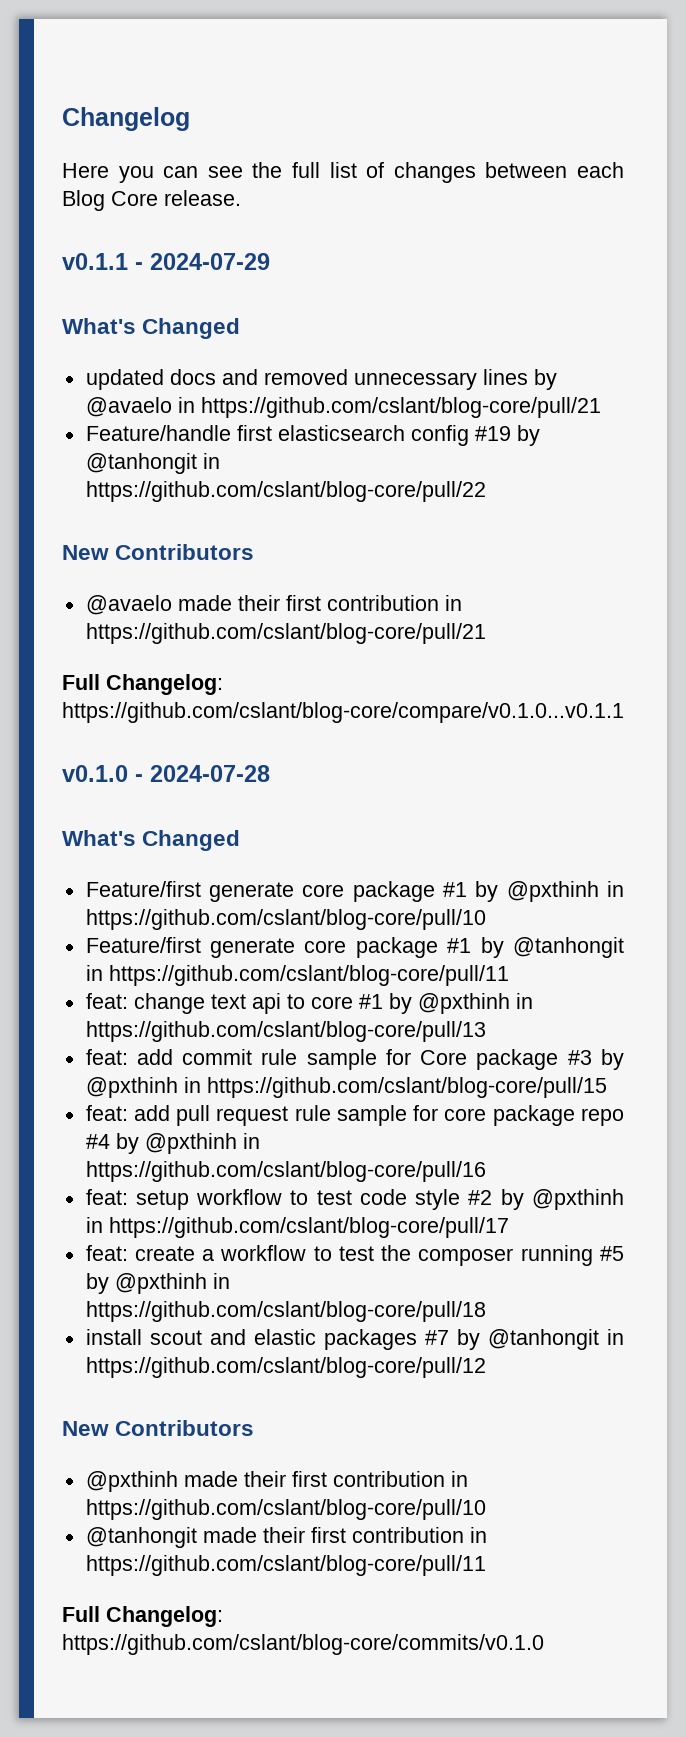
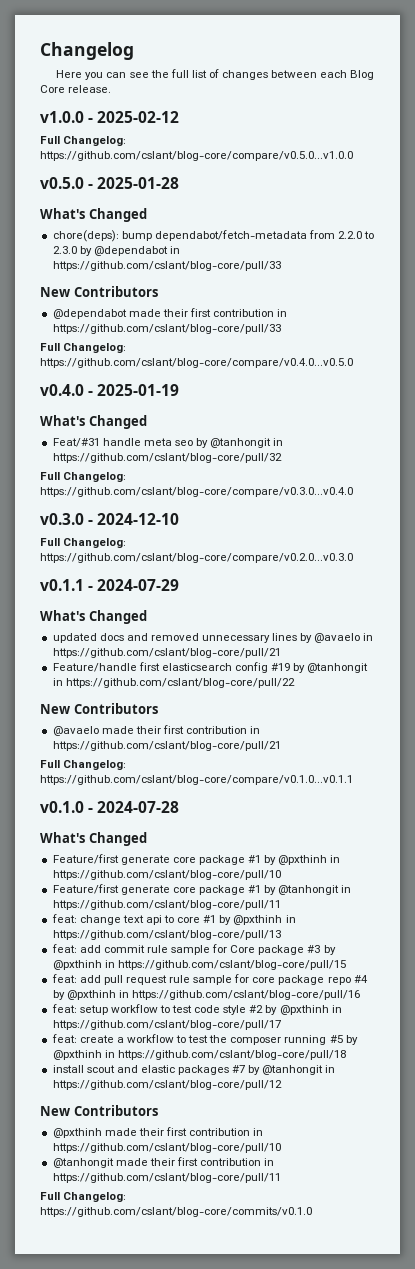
(241, 198) none -> [40,111,180,123] [40,136,127,146] [40,151,353,161] [40,177,180,189] [40,208,147,222] [52,230,375,242] [52,246,180,256] [52,261,281,271] [40,286,158,297] [52,308,288,319] [52,324,281,334] [40,343,127,353] [40,358,353,368] [40,384,180,396] [40,415,147,429] [52,438,284,448] [52,453,282,463] [40,472,127,482] [40,487,353,497] [40,513,180,525] [40,538,127,548] [40,553,353,563] // v1.0.0 - 2025-02-12 // Full Changelog: https://github.com/cslant/blog-core/compare/v0.5.0...v1.0.0 // v0.5.0 - 2025-01-28 // What's Changed // chore(deps): bump dependabot/fetch-metadata from 2.2.0 to 2.3.0 by @dependabot in https://github.com/cslant/blog-core/pull/33 // New Contributors // @dependabot made their first contribution in https://github.com/cslant/blog-core/pull/33 // Full Changelog: https://github.com/cslant/blog-core/compare/v0.4.0...v0.5.0 // v0.4.0 - 2025-01-19 // What's Changed // Feat/#31 handle meta seo by @tanhongit in https://github.com/cslant/blog-core/pull/32 // Full Changelog: https://github.com/cslant/blog-core/compare/v0.3.0...v0.4.0 // v0.3.0 - 2024-12-10 // Full Changelog: https://github.com/cslant/blog-core/compare/v0.2.0...v0.3.0

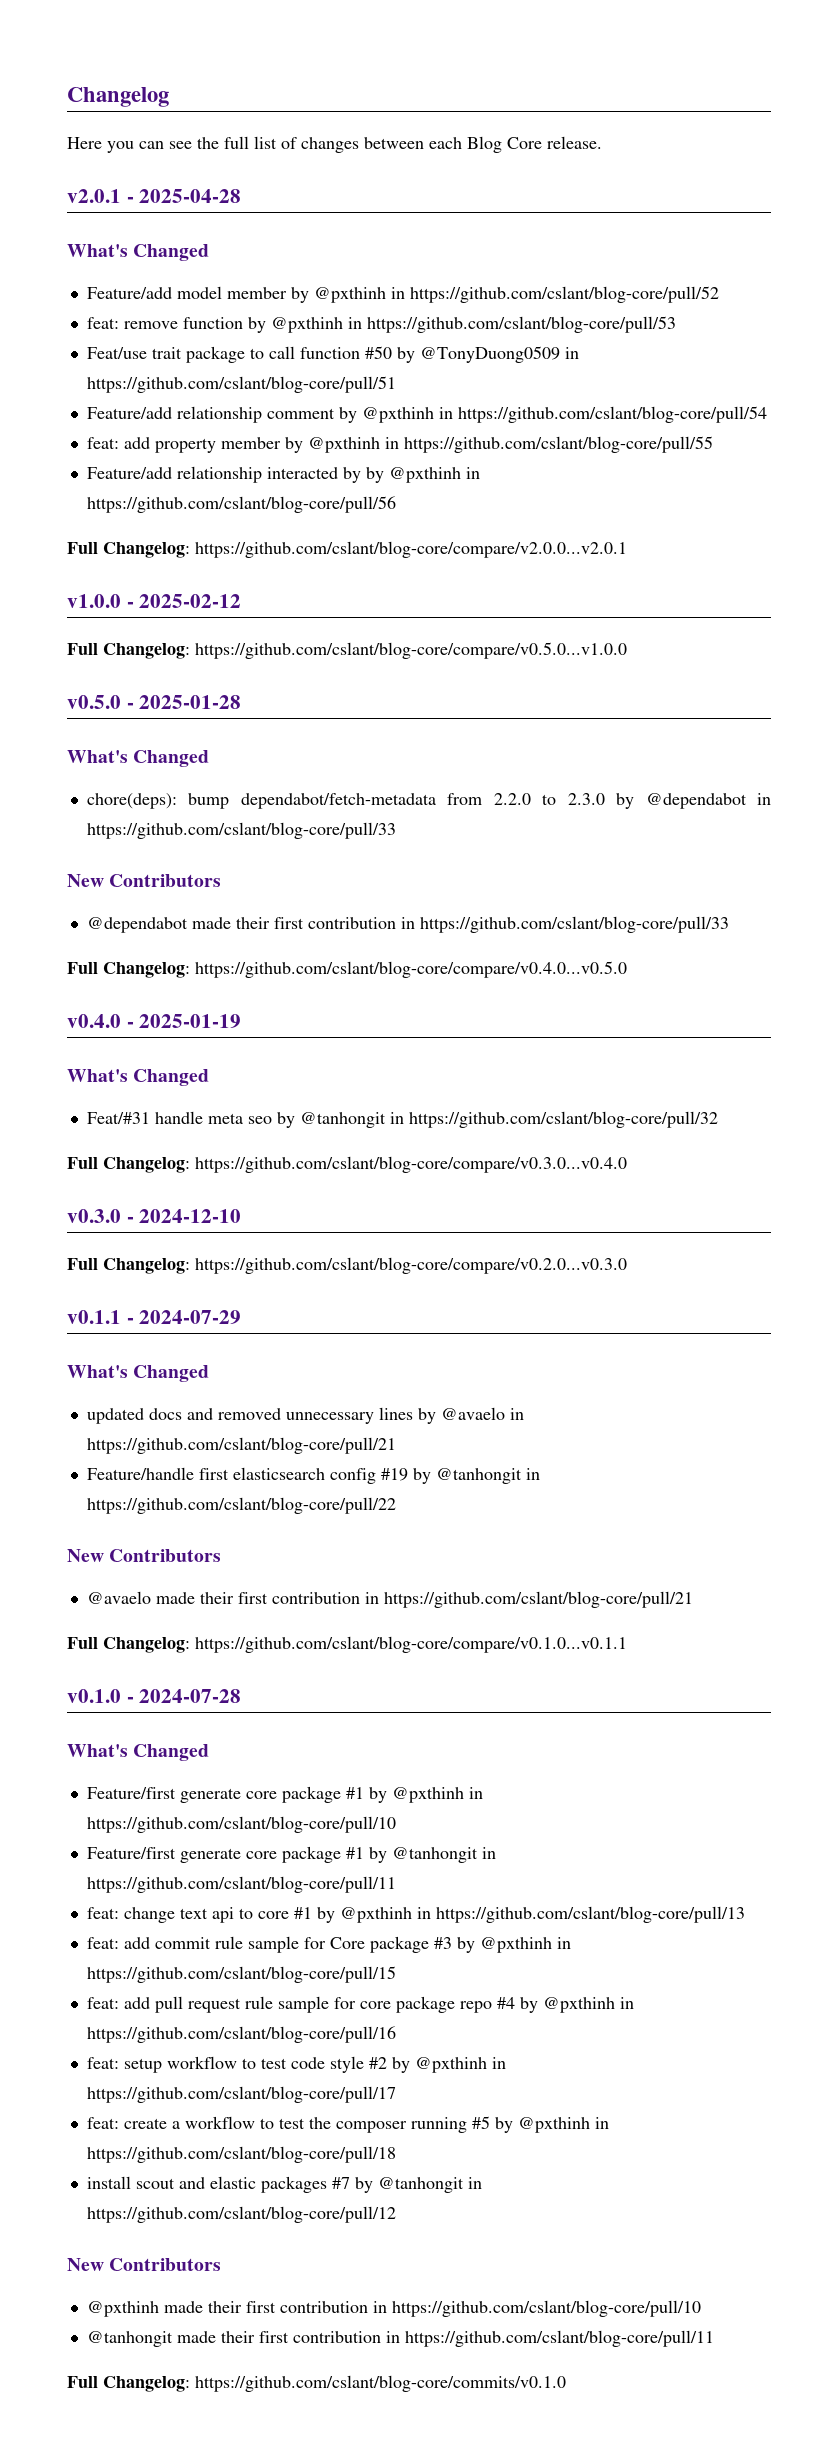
(112, 89) none -> [67,189,242,203] [67,244,210,261] [86,286,719,303] [86,316,676,333] [86,346,579,363] [86,376,396,393] [86,406,767,423] [86,436,713,453] [86,466,480,483] [86,496,396,513] [67,541,627,558] // v2.0.1 - 2025-04-28 // What's Changed // Feature/add model member by @pxthinh in https://github.com/cslant/blog-core/pull/52 // feat: remove function by @pxthinh in https://github.com/cslant/blog-core/pull/53 // Feat/use trait package to call function #50 by @TonyDuong0509 in https://github.com/cslant/blog-core/pull/51 // Feature/add relationship comment by @pxthinh in https://github.com/cslant/blog-core/pull/54 // feat: add property member by @pxthinh in https://github.com/cslant/blog-core/pull/55 // Feature/add relationship interacted by by @pxthinh in https://github.com/cslant/blog-core/pull/56 // Full Changelog: https://github.com/cslant/blog-core/compare/v2.0.0...v2.0.1

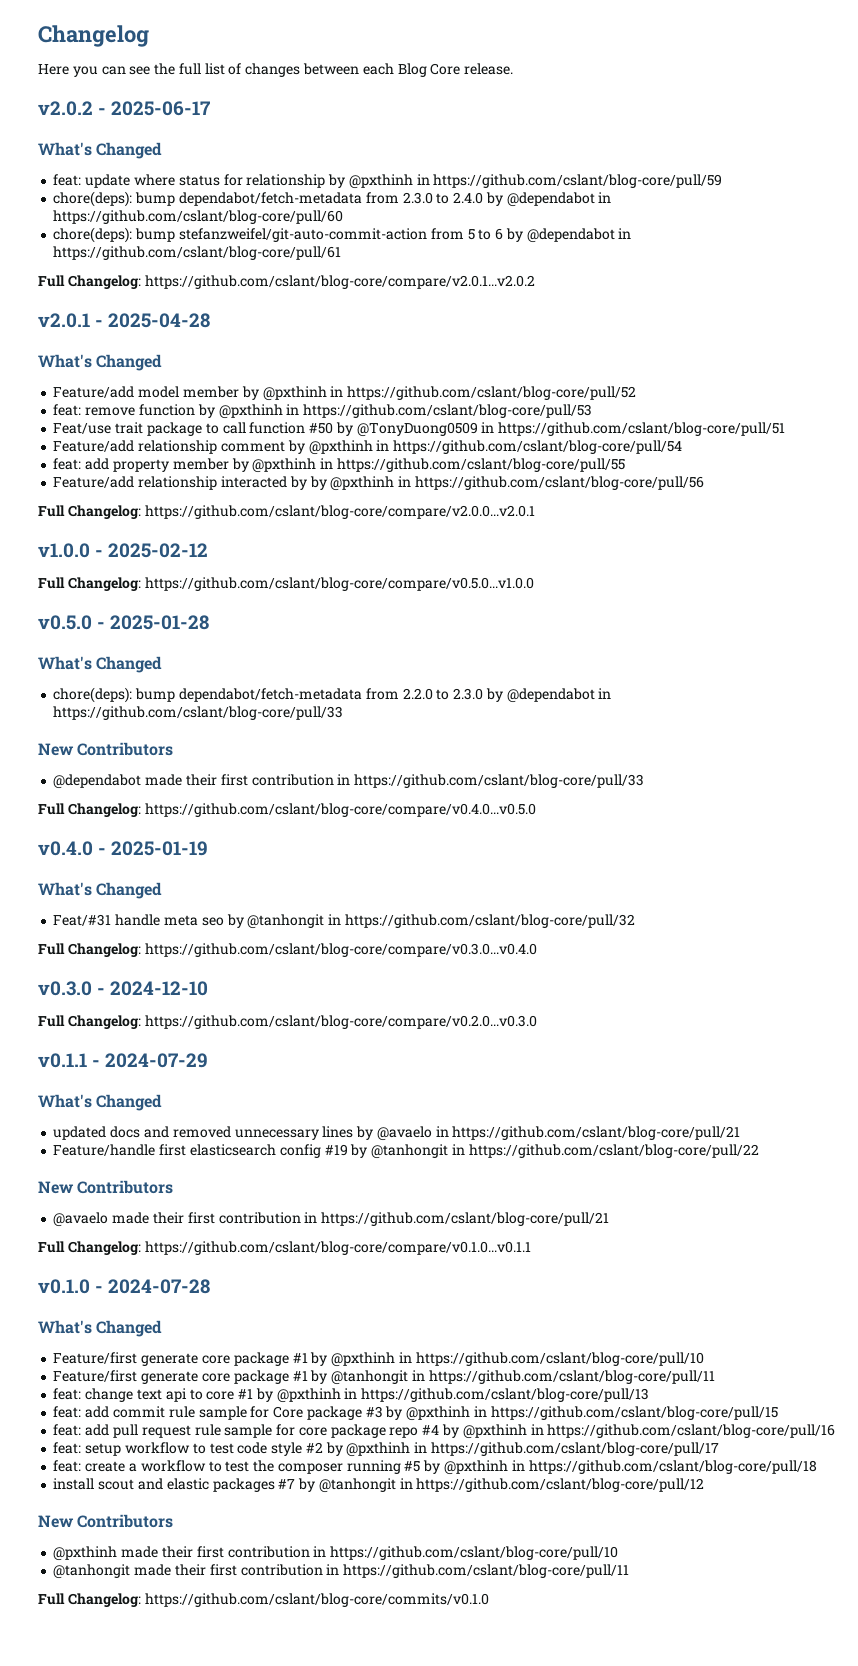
(602, 142) none -> [38,101,211,116] [38,142,163,159] [53,174,723,189] [53,191,612,207] [53,210,344,224] [53,227,632,243] [53,246,342,260] [38,275,535,289] // v2.0.2 - 2025-06-17 // What's Changed // feat: update where status for relationship by @pxthinh in https://github.com/cslant/blog-core/pull/59 // chore(deps): bump dependabot/fetch-metadata from 2.3.0 to 2.4.0 by @dependabot in https://github.com/cslant/blog-core/pull/60 // chore(deps): bump stefanzweifel/git-auto-commit-action from 5 to 6 by @dependabot in https://github.com/cslant/blog-core/pull/61 // Full Changelog: https://github.com/cslant/blog-core/compare/v2.0.1...v2.0.2

